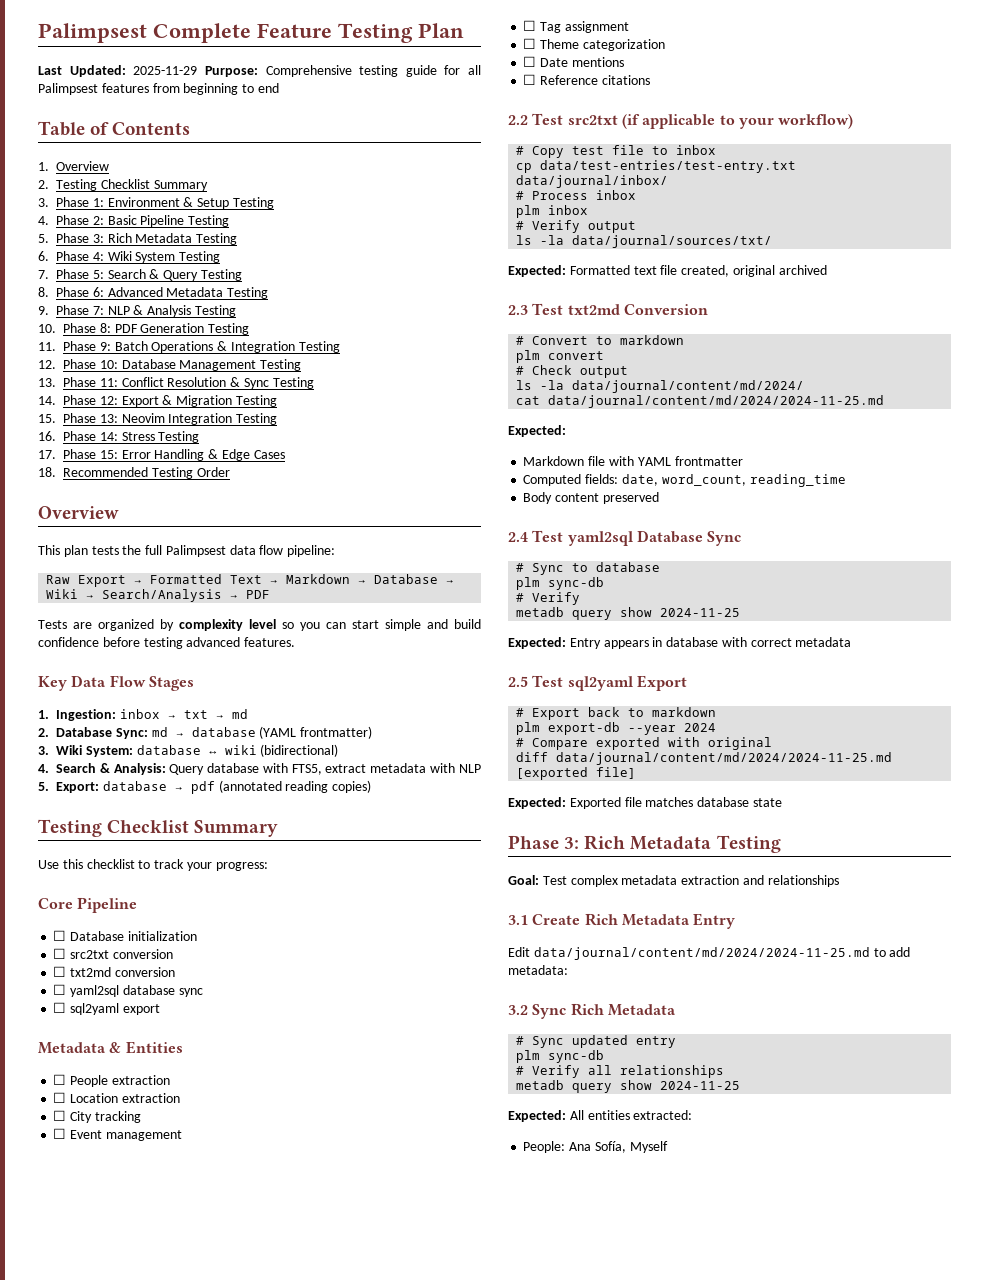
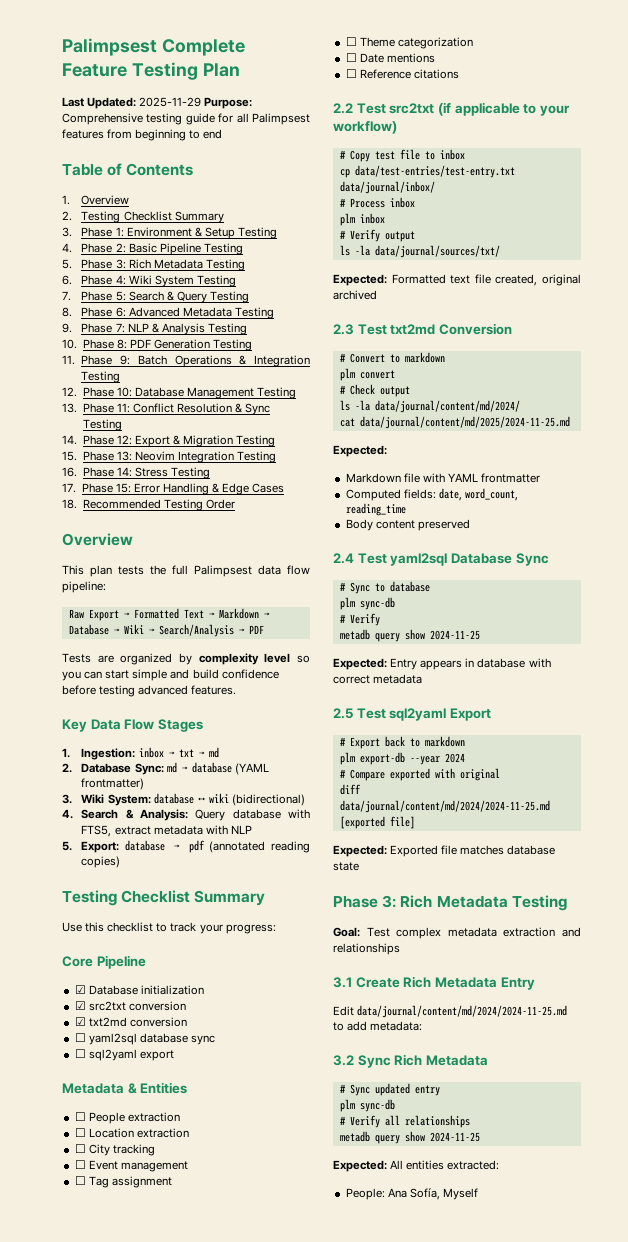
[53,930,67,941] ☐ -> [74,985,86,994] ☑
[53,948,67,959] ☐ -> [74,1001,86,1010] ☑
[53,966,67,977] ☐ -> [74,1017,86,1026] ☑
[548,395,885,408] data/journal/content/md/2024/2024-11-25.md -> [359,416,570,429] data/journal/content/md/2025/2024-11-25.md

